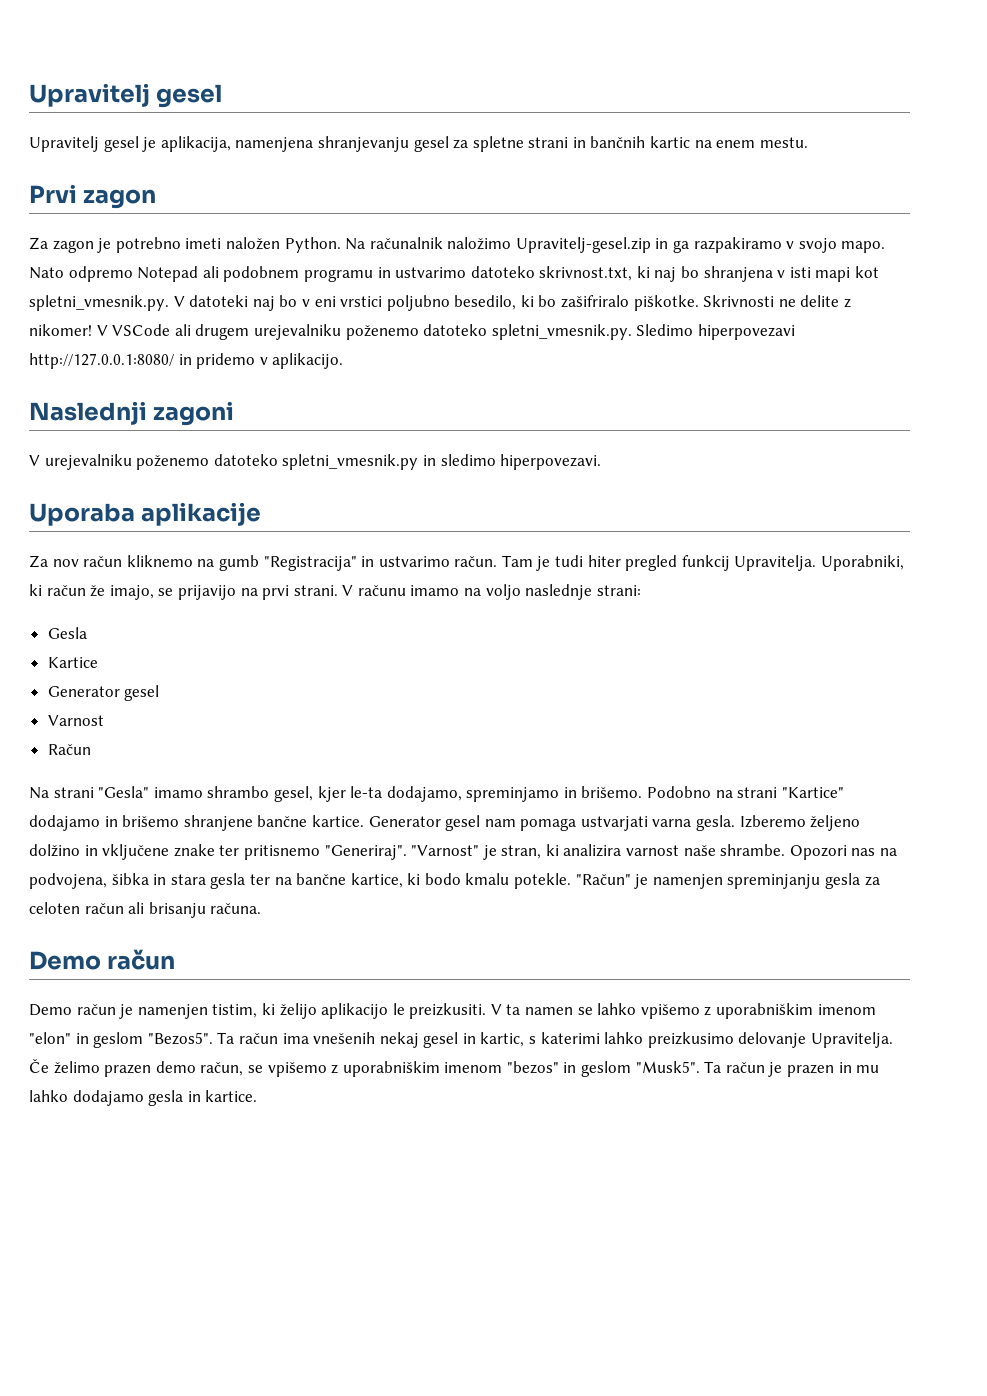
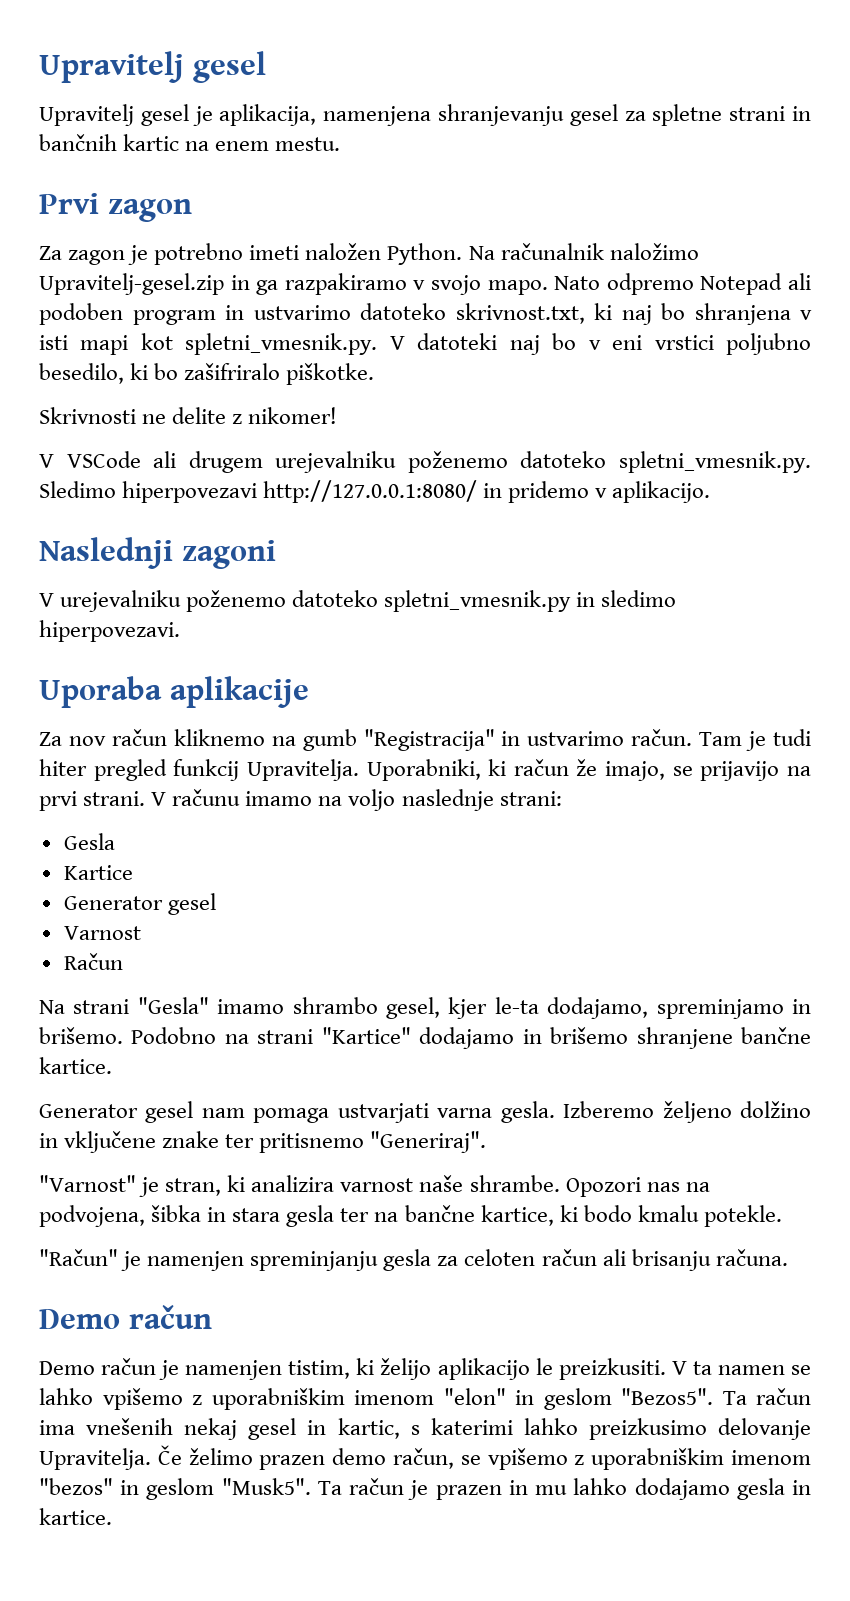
[223,266,373,282] podobnem programu -> [39,303,216,325] podoben program
(699, 303) none -> (375, 374) //
(92, 330) none -> (338, 415) //
(364, 821) none -> (112, 1065) //
(407, 852) none -> (487, 1142) //
(572, 881) none -> (782, 1216) //

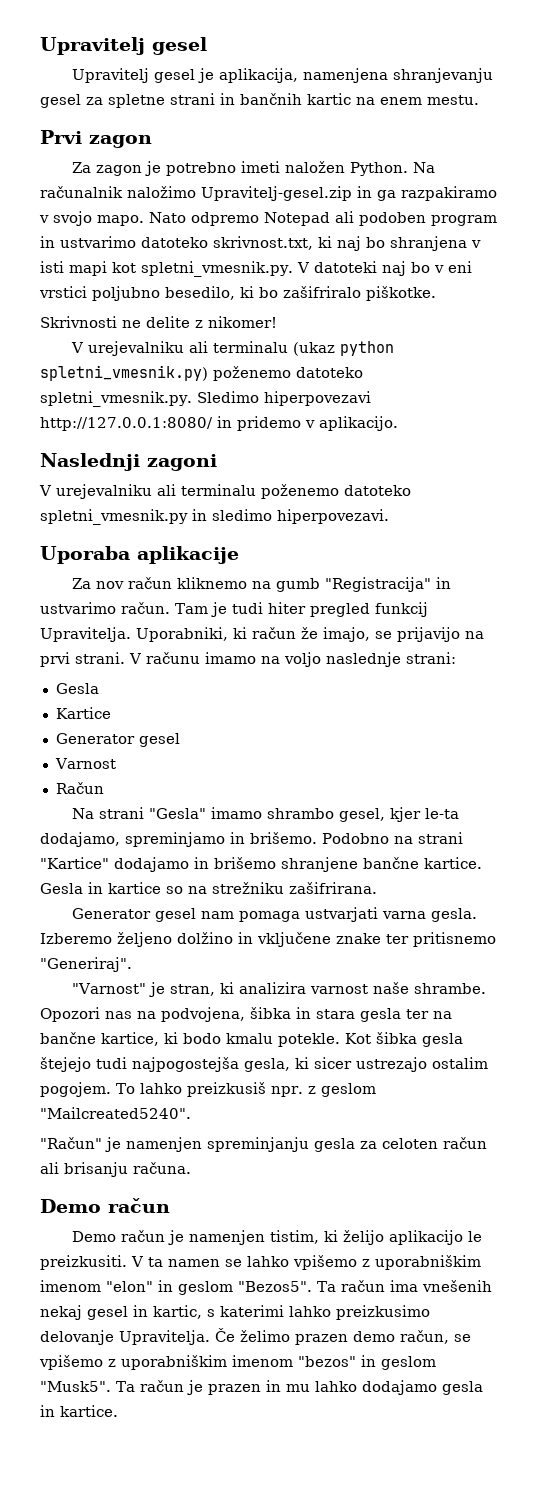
[66,451,397,473] VSCode ali drugem urejevalniku -> [88,341,395,356] [40,365,208,381] urejevalniku ali terminalu (ukaz python spletni_vmesnik.py)
(182, 601) none -> [157,484,256,496] ali terminalu
(112, 1065) none -> [40,882,377,894] Gesla in kartice so na strežniku zašifrirana.
(782, 1216) none -> [345,1032,463,1047] [40,1057,488,1072] [40,1082,376,1097] [40,1107,191,1119] Kot šibka gesla štejejo tudi najpogostejša gesla, ki sicer ustrezajo ostalim pogojem. To lahko preizkusiš npr. z geslom "Mailcreated5240".

